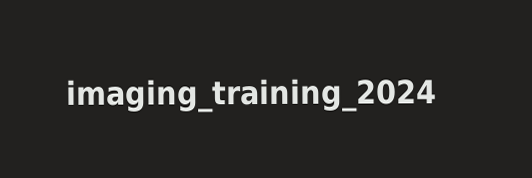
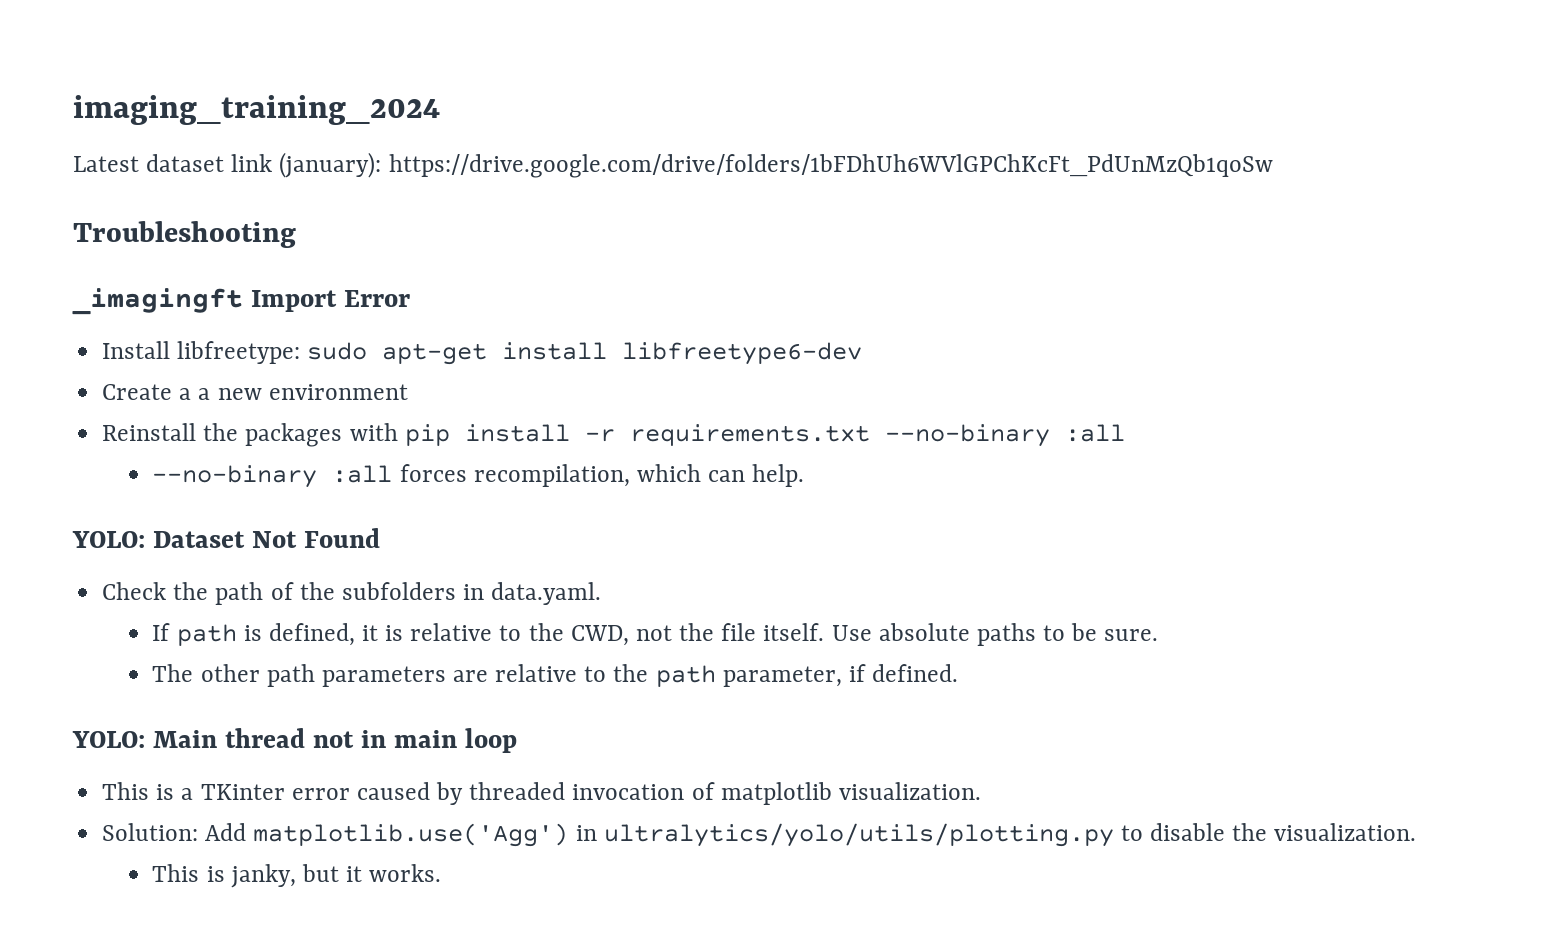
(437, 95) none -> [73,152,1273,178] [73,221,296,248] [72,288,410,315] [102,341,863,365] [102,384,408,400] [102,423,1125,447] [152,464,805,488] [72,528,380,548] [102,582,602,605] [152,623,1159,646] [152,664,959,687] [72,728,517,753] [102,782,981,805] [102,823,1417,847] [152,864,442,888] // Latest dataset link (january): https://drive.google.com/drive/folders/1bFDhUh6WVlGPChKcFt_PdUnMzQb1qoSw // Troubleshooting // _imagingft Import Error // Install libfreetype: sudo apt-get install libfreetype6-dev // Create a a new environment // Reinstall the packages with pip install -r requirements.txt --no-binary :all // --no-binary :all forces recompilation, which can help. // YOLO: Dataset Not Found // Check the path of the subfolders in data.yaml. // If path is defined, it is relative to the CWD, not the file itself. Use absolute paths to be sure. // The other path parameters are relative to the path parameter, if defined. // YOLO: Main thread not in main loop // This is a TKinter error caused by threaded invocation of matplotlib visualization. // Solution: Add matplotlib.use('Agg') in ultralytics/yolo/utils/plotting.py to disable the visualization. // This is janky, but it works.

